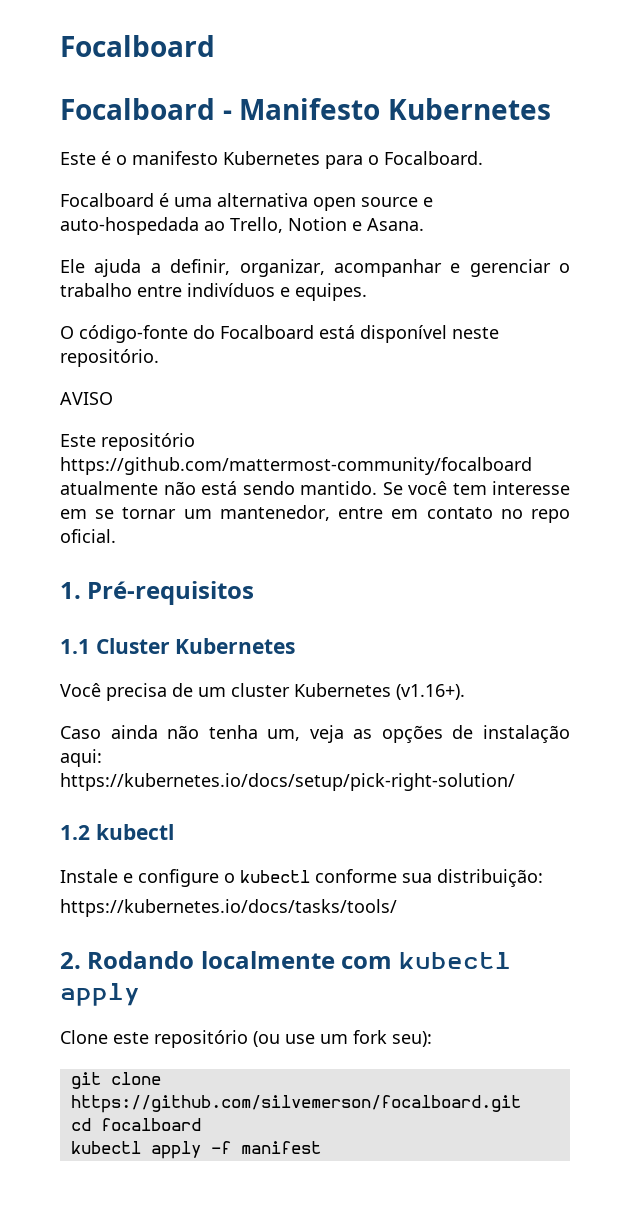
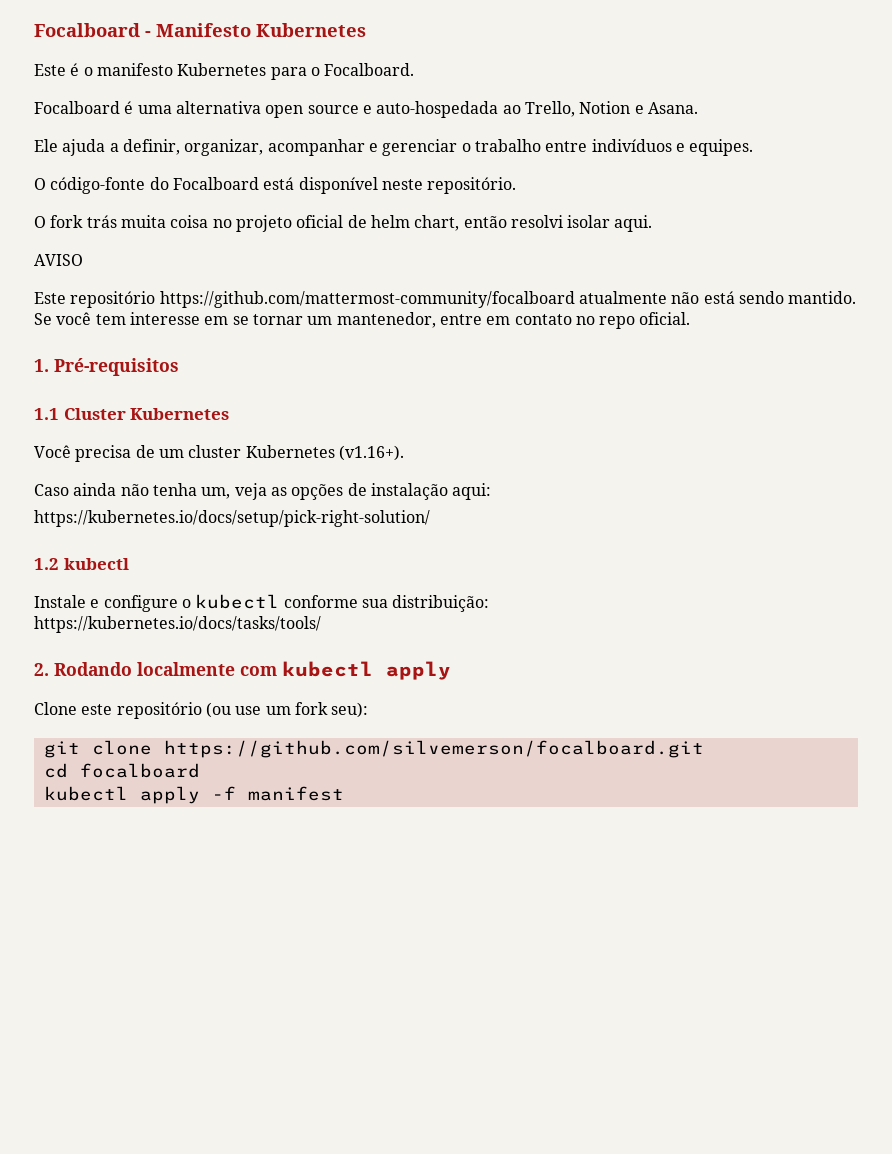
[60,35,215,57] [60,98,215,120] Focalboard // Focalboard -> [34,23,140,37] Focalboard
(159, 358) none -> [34,215,653,232] // O fork trás muita coisa no projeto oficial de helm chart, então resolvi isolar aqui.

